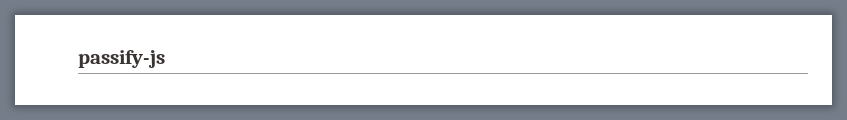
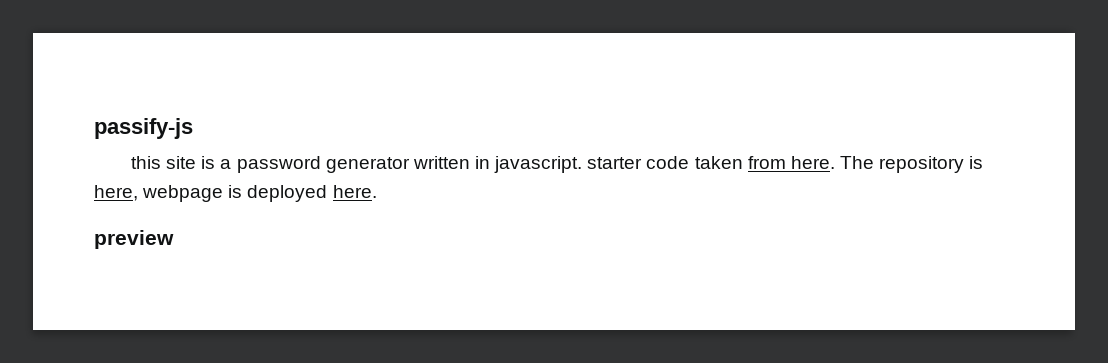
(165, 59) none -> [131,156,984,173] [94,185,377,202] [94,230,174,249] // this site is a password generator written in javascript. starter code taken from here. The repository is here, webpage is deployed here. // preview

